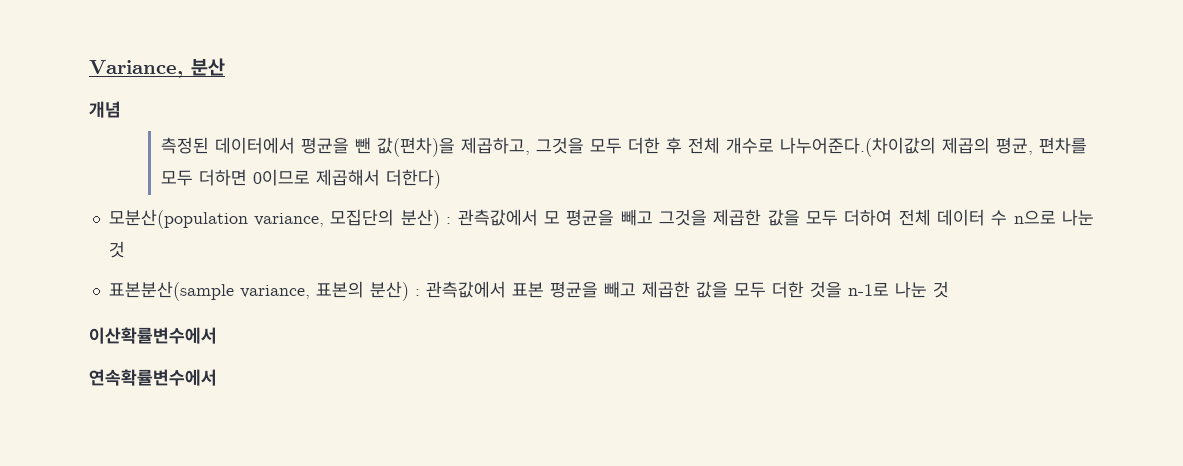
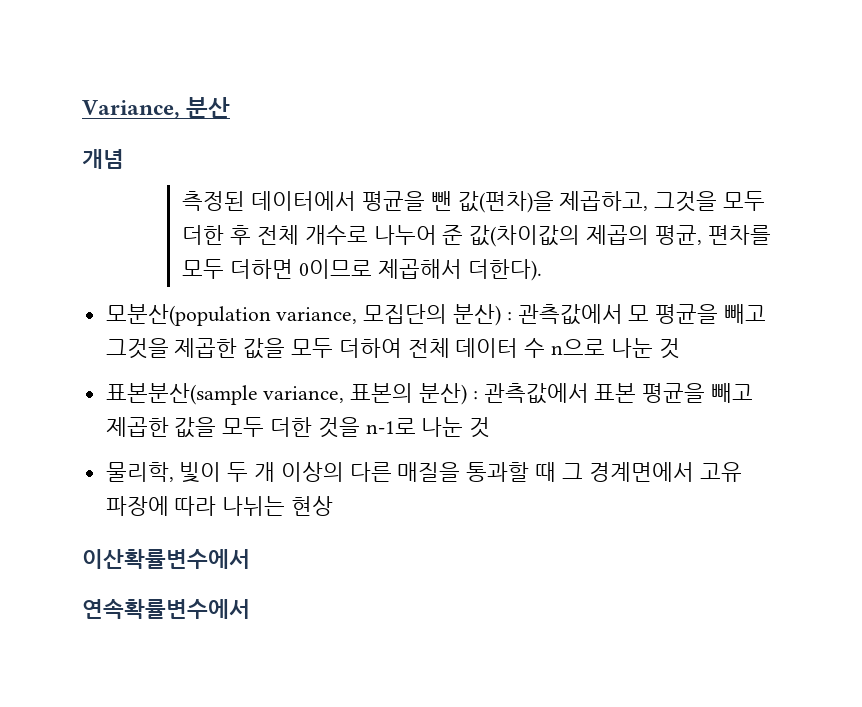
[779,137,936,157] 나누어준다.(차이값의 -> [373,225,581,247] 나누어 준 값(차이값의
[385,169,441,189] 더한다) -> [467,259,542,281] 더한다).
(949, 289) none -> [105,462,742,483] [105,496,334,516] // 물리학, 빛이 두 개 이상의 다른 매질을 통과할 때 그 경계면에서 고유 파장에 따라 나뉘는 현상

